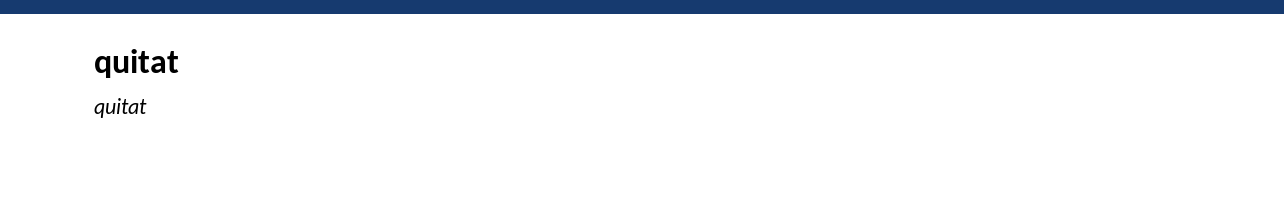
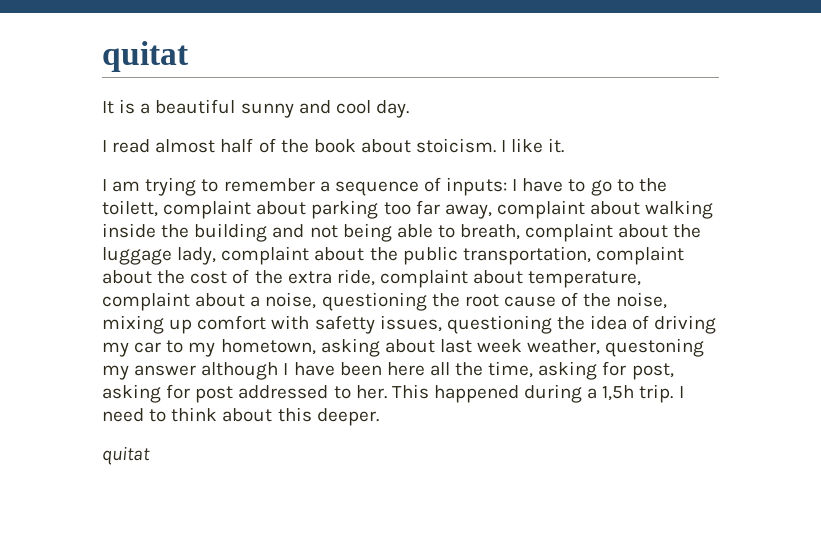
[94,49,179,78] quitat -> [102,41,189,72] [102,99,409,118] [102,138,565,153] [102,177,667,196] [102,200,714,219] [102,223,702,242] [102,246,684,265] [102,269,642,288] [102,292,668,311] [102,315,717,334] [102,338,705,357] [102,361,674,380] [102,384,684,403] [102,407,379,426] quitat // It is a beautiful sunny and cool day. // I read almost half of the book about stoicism. I like it. // I am trying to remember a sequence of inputs: I have to go to the toilett, complaint about parking too far away, complaint about walking inside the building and not being able to breath, complaint about the luggage lady, complaint about the public transportation, complaint about the cost of the extra ride, complaint about temperature, complaint about a noise, questioning the root cause of the noise, mixing up comfort with safetty issues, questioning the idea of driving my car to my hometown, asking about last week weather, questoning my answer although I have been here all the time, asking for post, asking for post addressed to her. This happened during a 1,5h trip. I need to think about this deeper.

